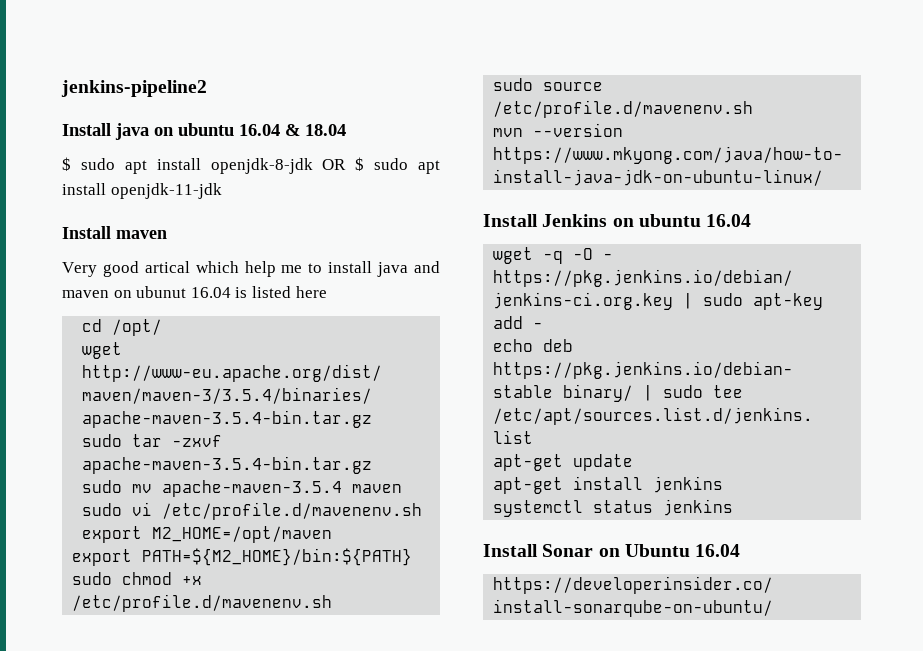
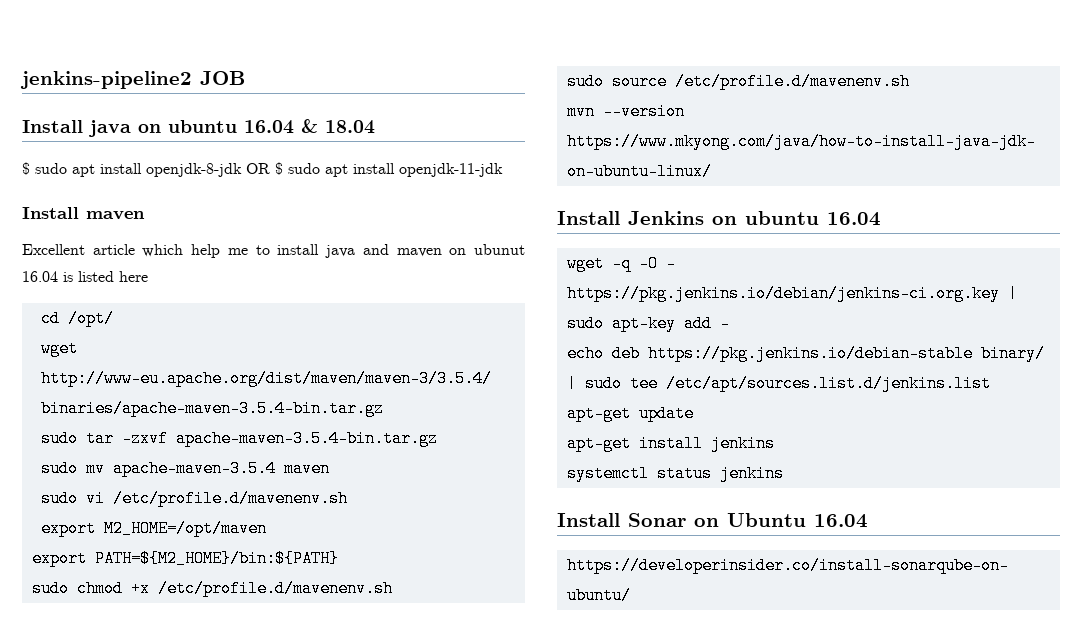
(207, 88) none -> [200,71,245,85] JOB
[62,261,190,277] Very good artical -> [22,244,135,255] Excellent article

